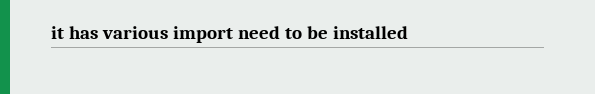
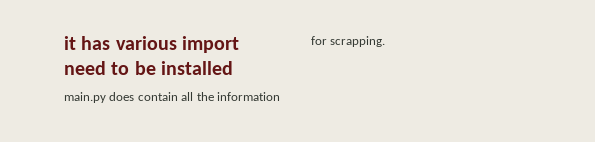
(408, 32) none -> [64,92,280,103] [311,36,386,47] // main.py does contain all the information for scrapping.

